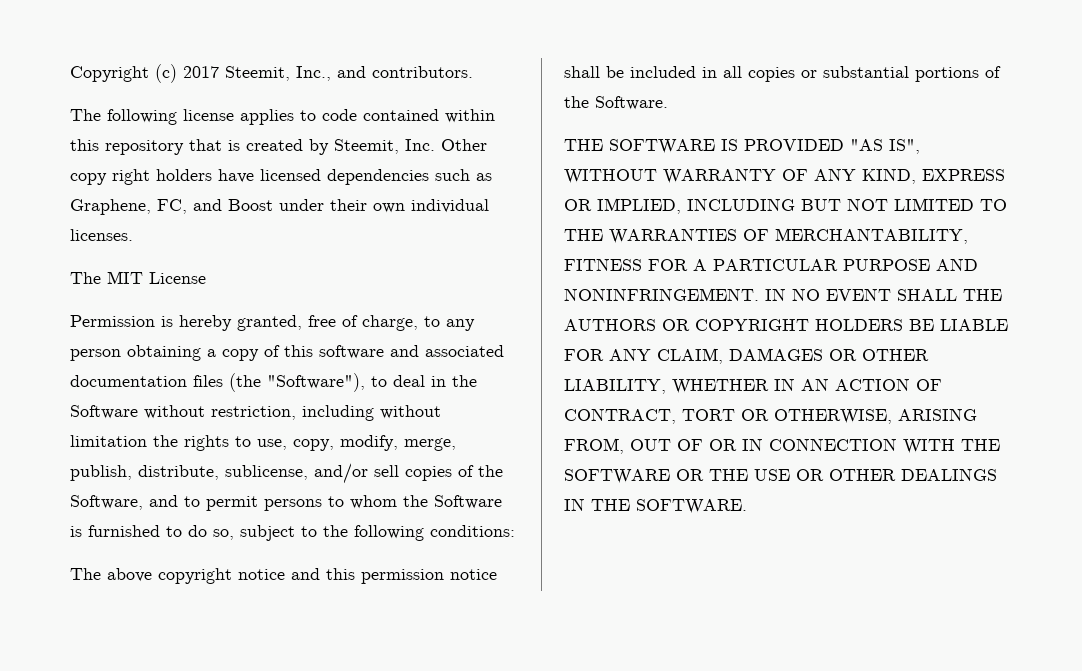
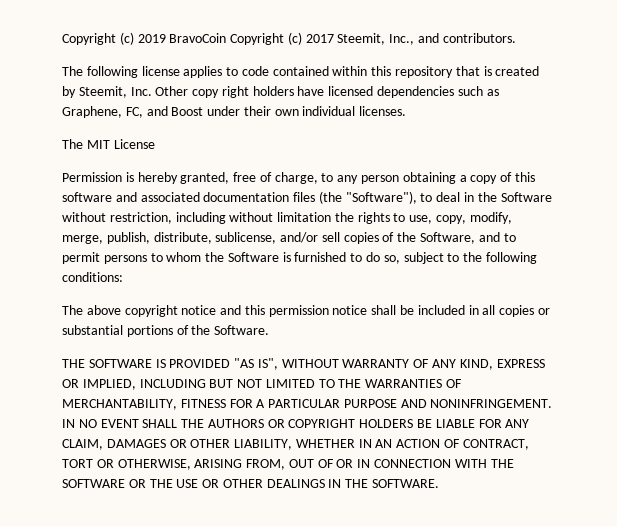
[70,64,177,83] Copyright (c) -> [62,32,302,45] Copyright (c) 2019 BravoCoin Copyright (c)

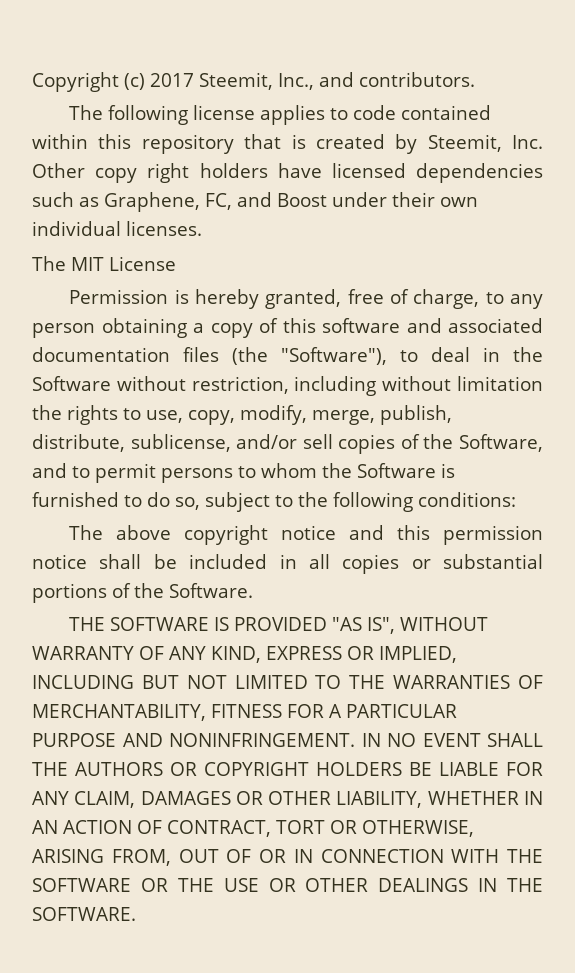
[62,32,302,45] Copyright (c) 2019 BravoCoin Copyright (c) -> [32,72,145,92] Copyright (c)

